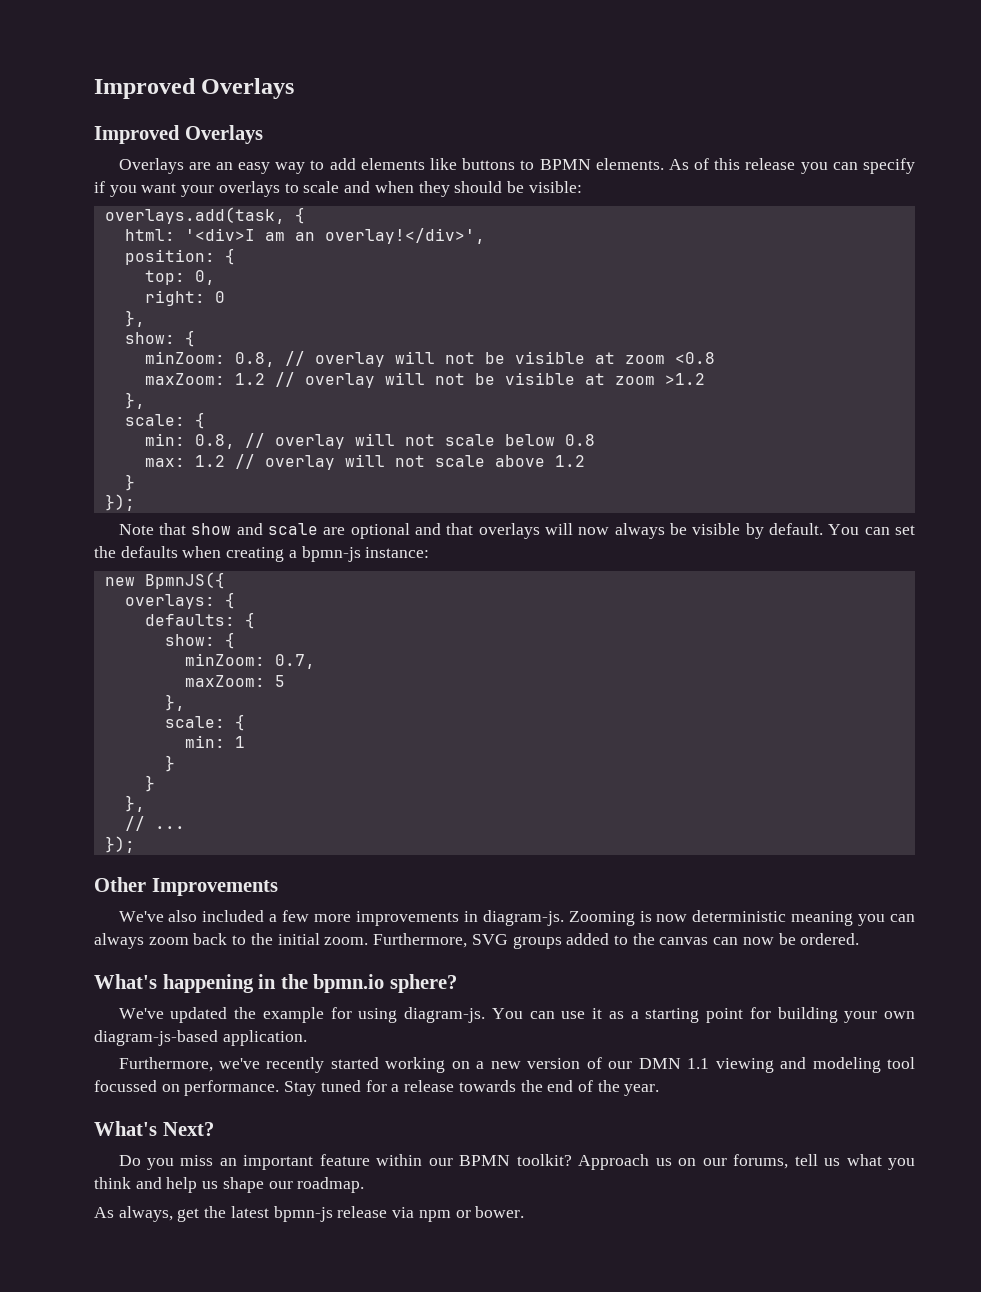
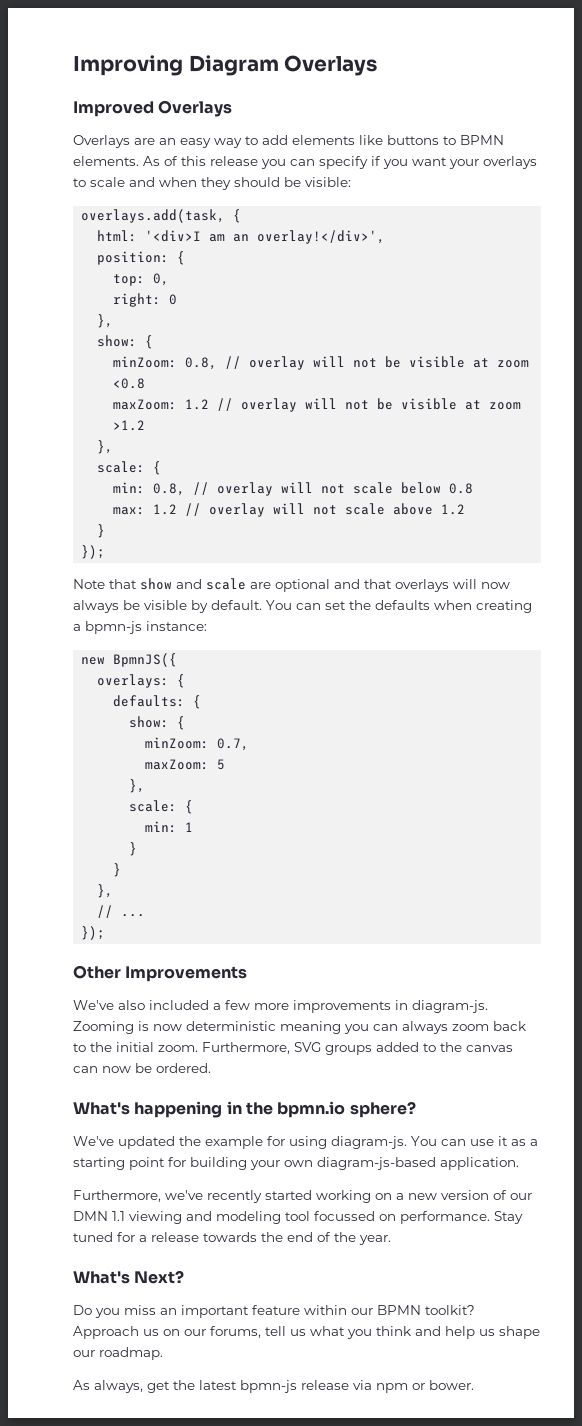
[94,78,196,99] Improved -> [73,55,279,76] Improving Diagram

